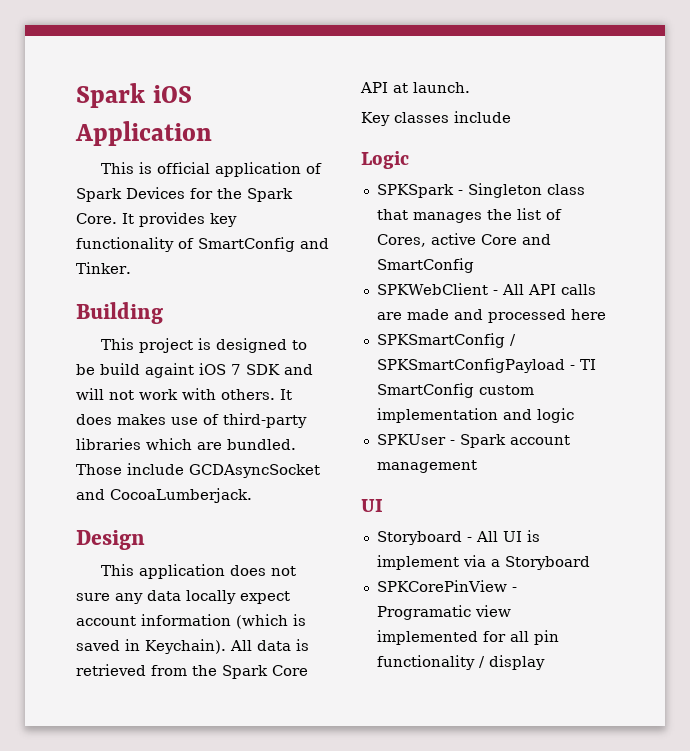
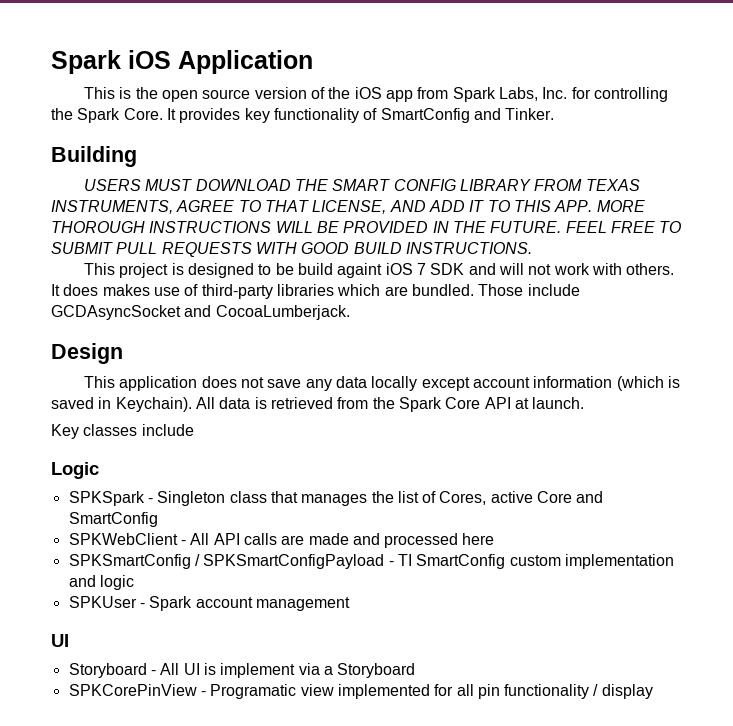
[157,162,323,177] [76,187,213,202] official application of Spark Devices for -> [135,87,668,102] the open source version of the iOS app from Spark Labs, Inc. for controlling
(163, 313) none -> [84,179,640,191] [51,200,645,214] [51,221,682,233] [51,242,532,257] // USERS MUST DOWNLOAD THE SMART CONFIG LIBRARY FROM TEXAS INSTRUMENTS, AGREE TO THAT LICENSE, AND ADD IT TO THIS APP. MORE THOROUGH INSTRUCTIONS WILL BE PROVIDED IN THE FUTURE. FEEL FREE TO SUBMIT PULL REQUESTS WITH GOOD BUILD INSTRUCTIONS.
[76,593,110,601] sure -> [267,379,302,388] save
[240,591,290,604] expect -> [421,377,470,391] except

